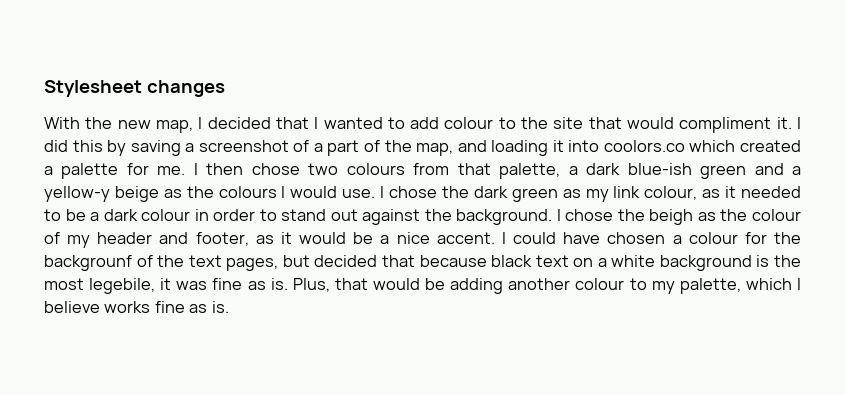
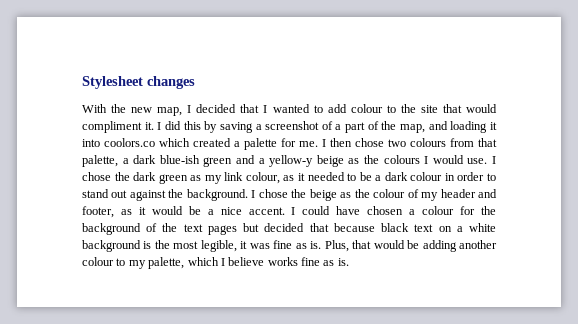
[649,209,694,225] beigh -> [309,189,337,201] beige
[44,255,132,271] backgrounf -> [82,223,141,235] background
[226,258,279,271] pages, -> [207,225,237,235] pages
[89,278,156,294] legebile, -> [200,240,237,252] legible,

